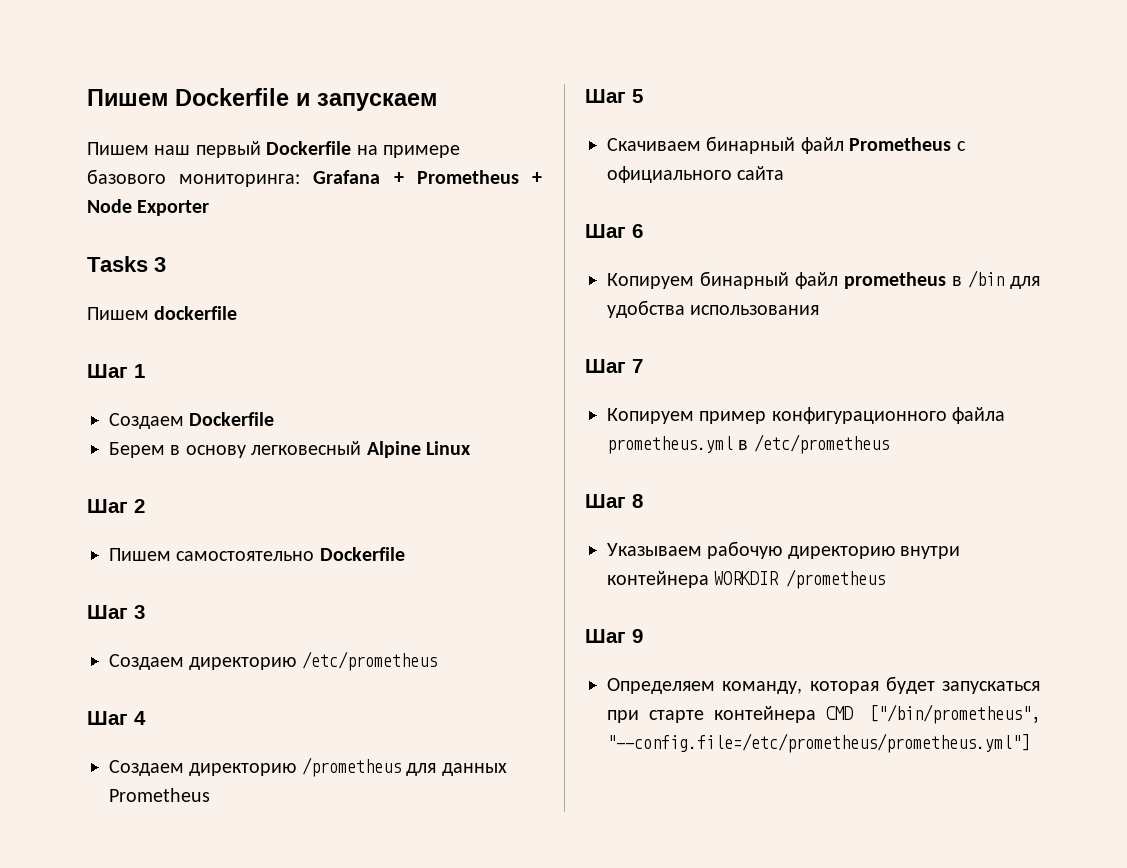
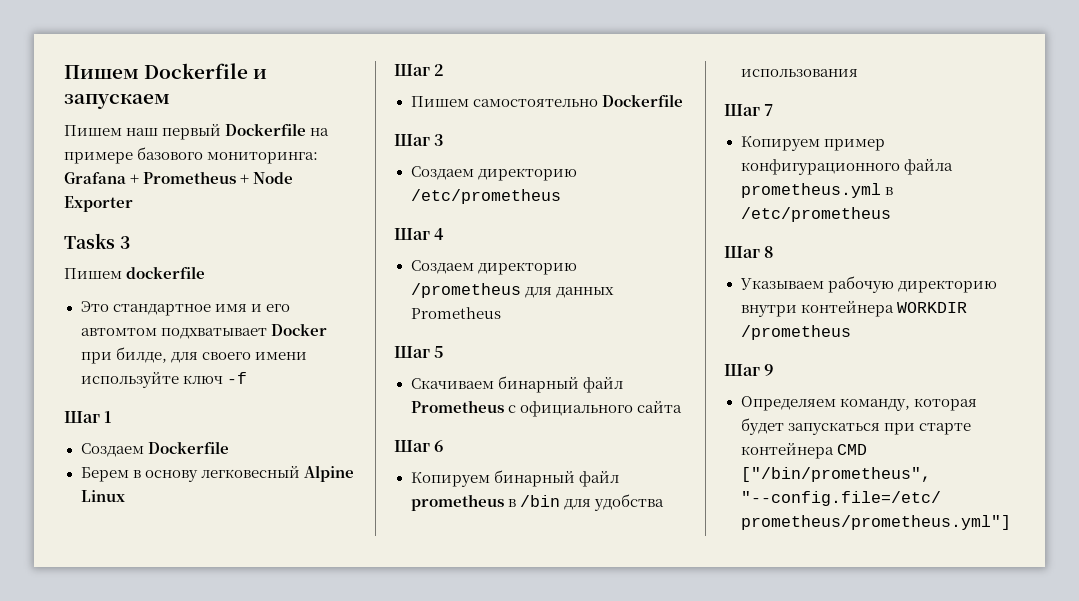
(238, 313) none -> [80,301,290,316] [80,323,327,339] [80,347,307,364] [80,371,247,388] // Это стандартное имя и его автомтом подхватывает Docker при билде, для своего имени используйте ключ -f

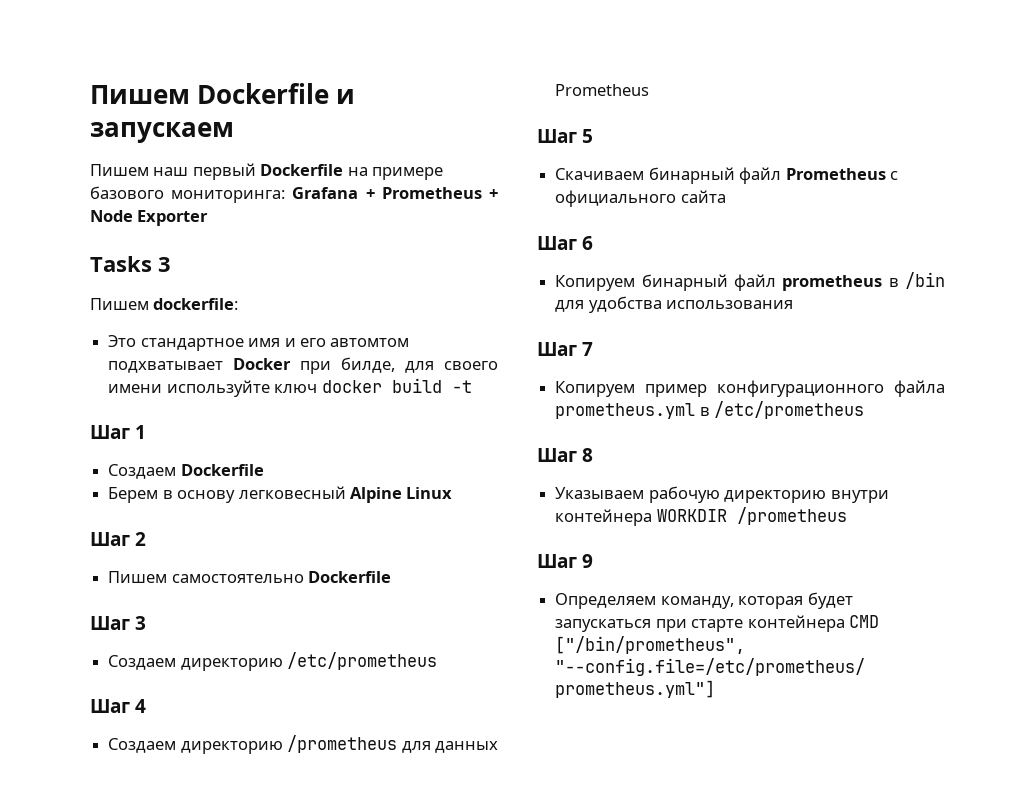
[126,266,206,279] dockerfile -> [153,298,239,310] dockerfile:
[226,372,247,384] -f -> [321,378,472,393] docker build -t

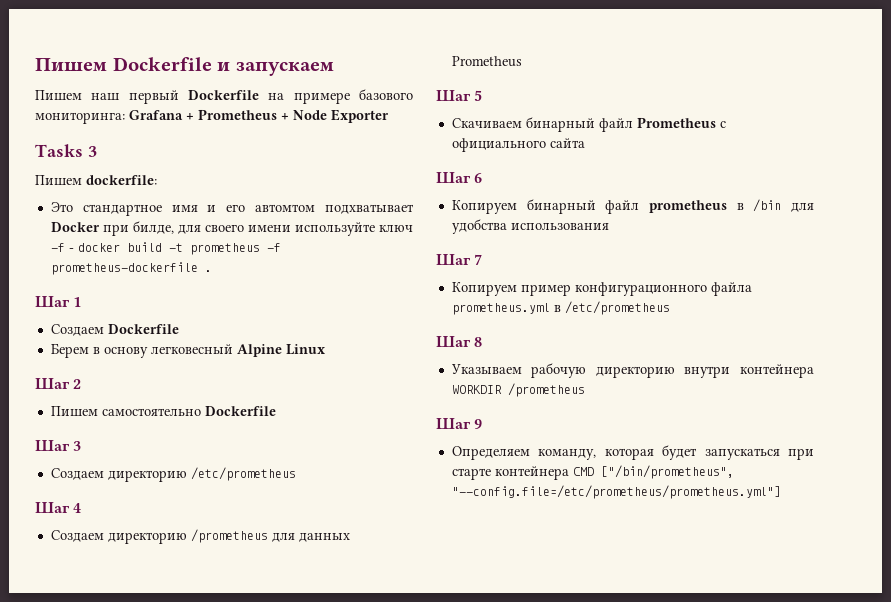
(318, 388) none -> [50,243,74,252] -f -
(472, 386) none -> [189,243,281,255] [50,262,212,275] prometheus -f prometheus-dockerfile .

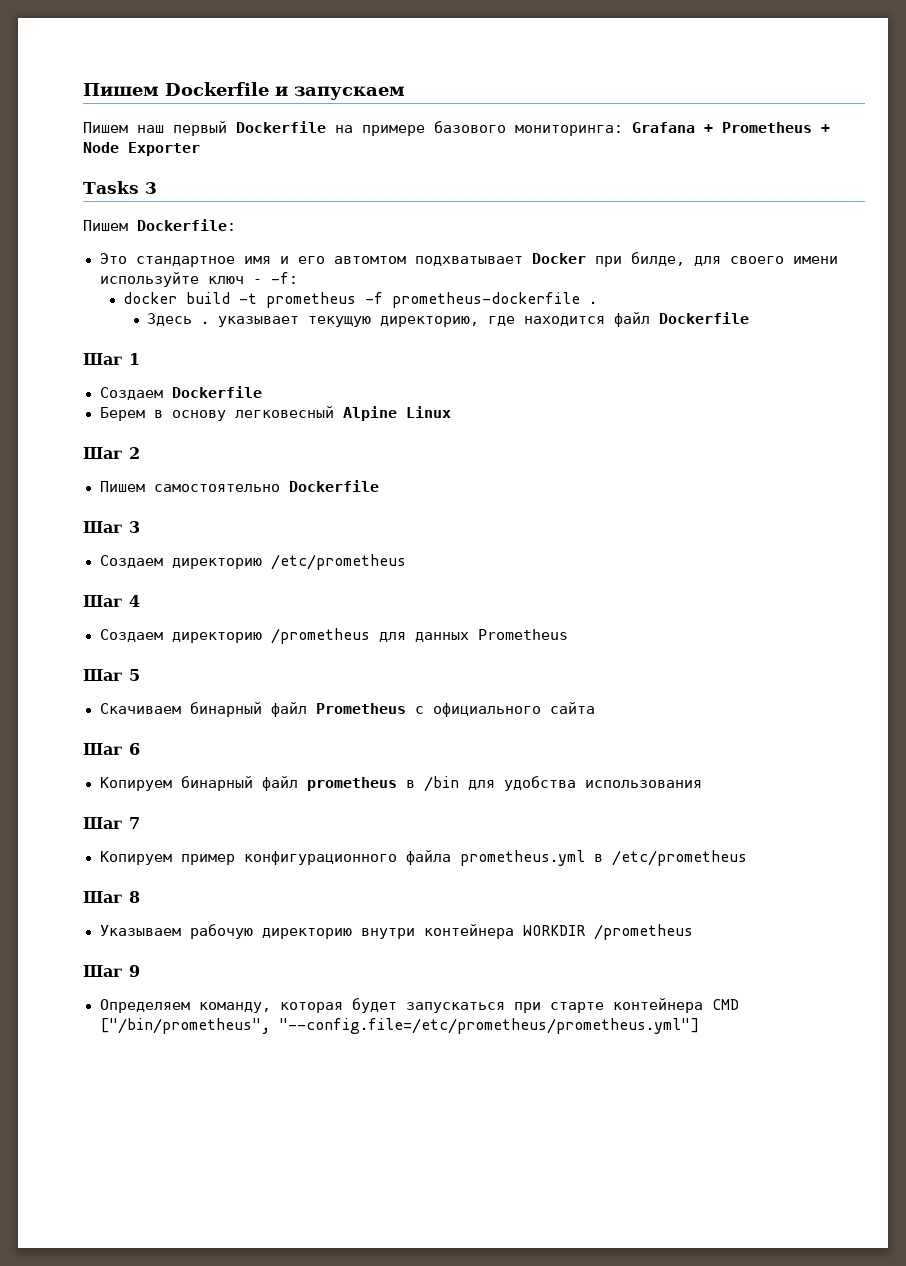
[86,175,157,185] dockerfile: -> [137,219,236,231] Dockerfile:
[50,243,74,252] -f - -> [252,272,298,284] - -f: //
(212, 271) none -> [147,312,750,327] // Здесь . указывает текущую директорию, где находится файл Dockerfile

